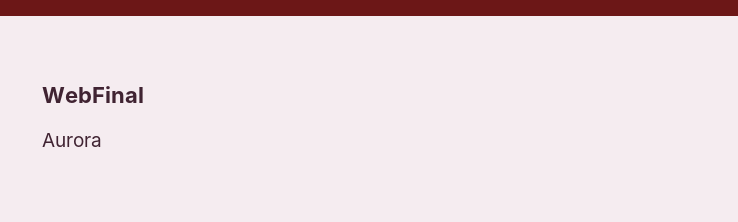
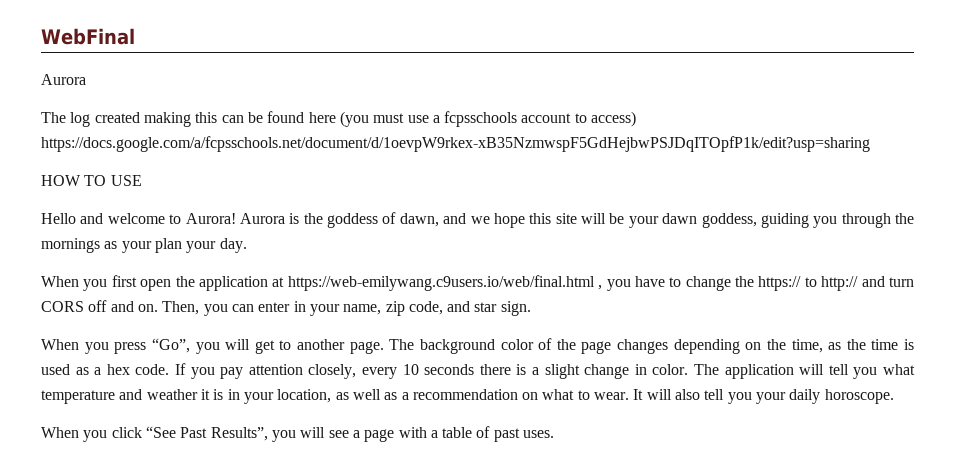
(102, 140) none -> [41,111,637,127] [41,136,870,152] [41,175,142,186] [41,212,914,228] [41,238,247,253] [41,275,915,291] [41,300,531,316] [41,338,914,354] [41,363,916,379] [41,389,894,404] [41,426,555,442] // The log created making this can be found here (you must use a fcpsschools account to access) https://docs.google.com/a/fcpsschools.net/document/d/1oevpW9rkex-xB35NzmwspF5GdHejbwPSJDqITOpfP1k/edit?usp=sharing // HOW TO USE // Hello and welcome to Aurora! Aurora is the goddess of dawn, and we hope this site will be your dawn goddess, guiding you through the mornings as your plan your day. // When you first open the application at https://web-emilywang.c9users.io/web/final.html , you have to change the https:// to http:// and turn CORS off and on. Then, you can enter in your name, zip code, and star sign. // When you press “Go”, you will get to another page. The background color of the page changes depending on the time, as the time is used as a hex code. If you pay attention closely, every 10 seconds there is a slight change in color. The application will tell you what temperature and weather it is in your location, as well as a recommendation on what to wear. It will also tell you your daily horoscope. // When you click “See Past Results”, you will see a page with a table of past uses.

